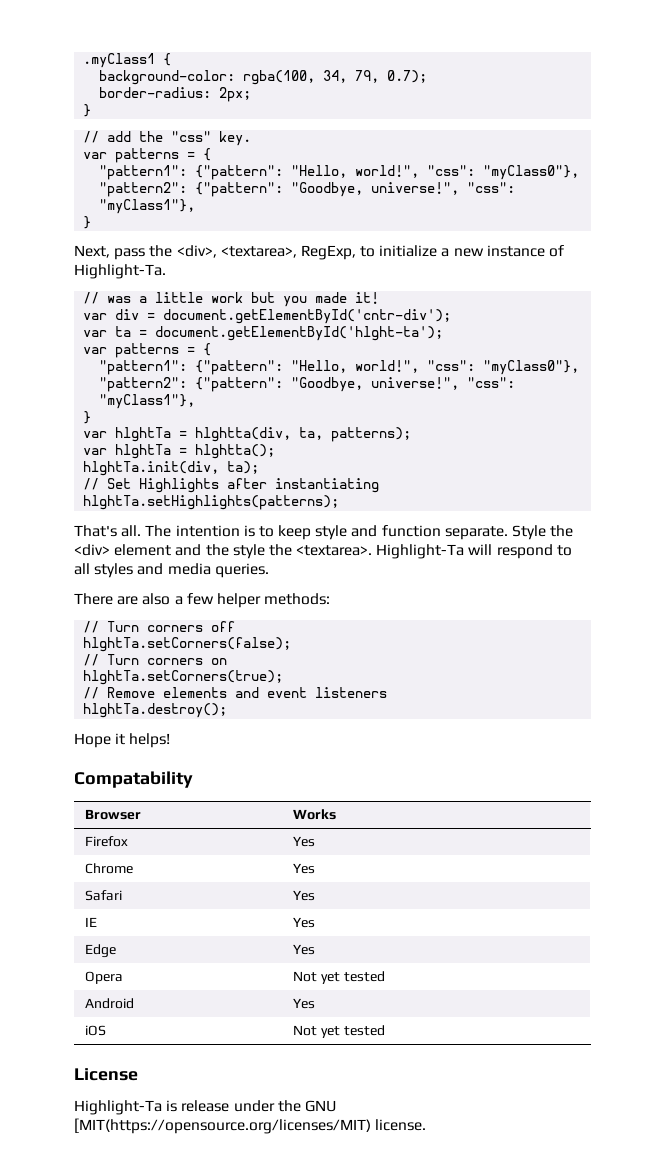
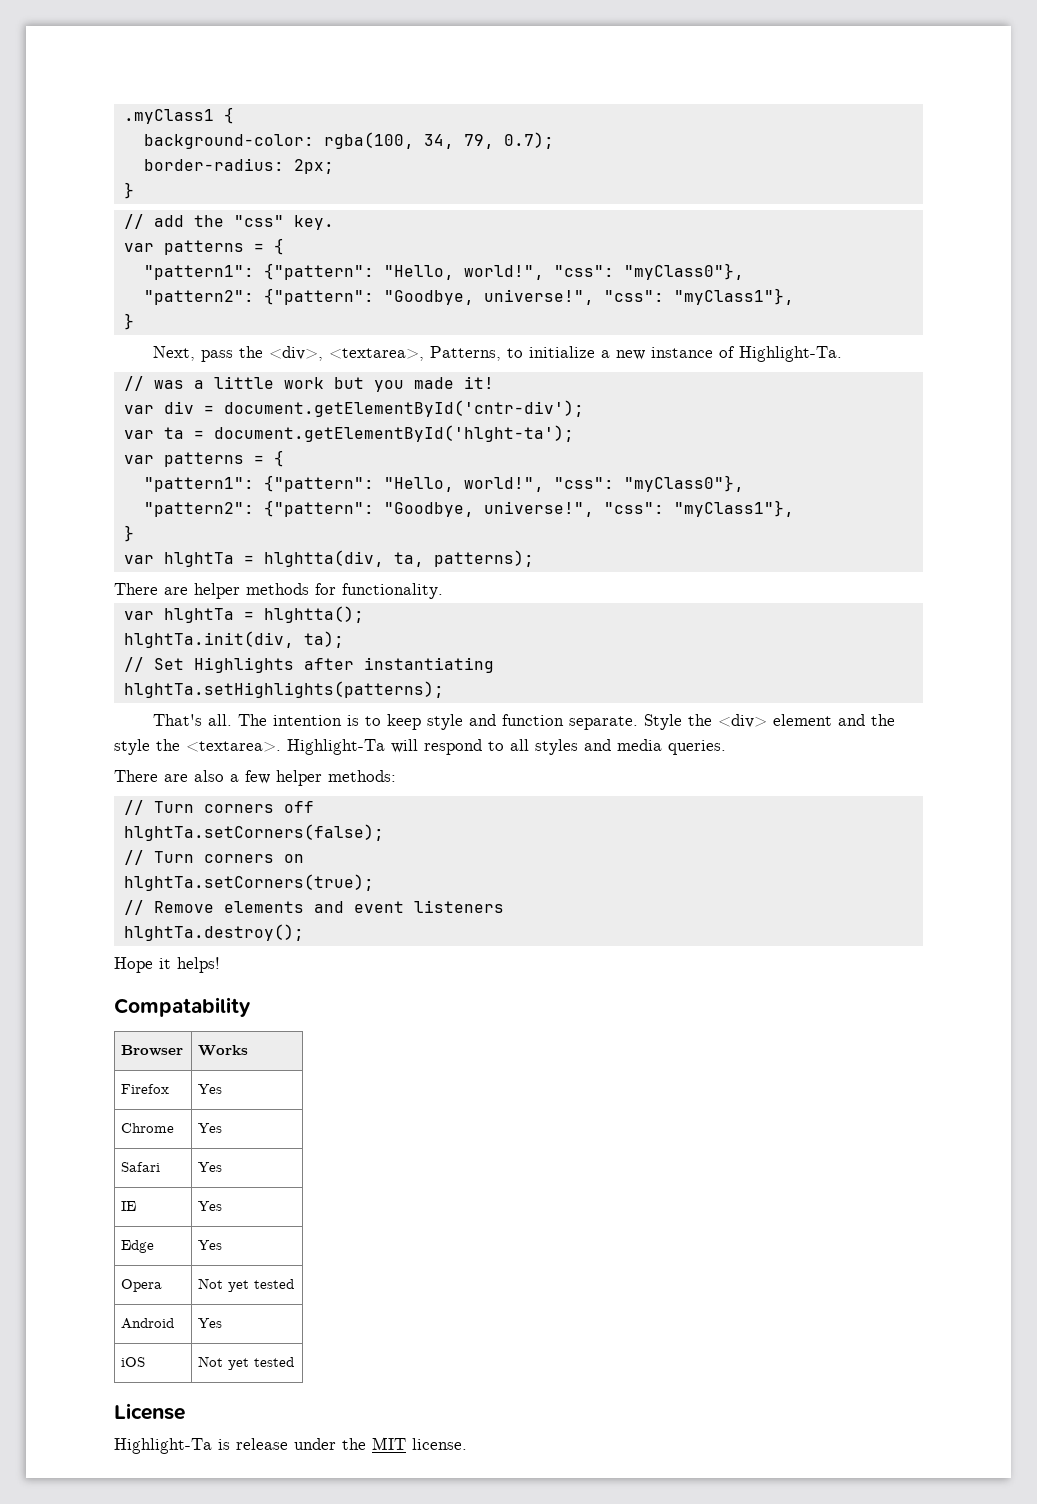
[300,245,356,260] RegExp, -> [430,346,502,361] Patterns,
(412, 434) none -> [114,583,443,599] // There are helper methods for functionality.
[304,1100,336,1112] [74,1118,371,1134] GNU [MIT(https://opensource.org/licenses/MIT) -> [372,1437,406,1450] MIT

